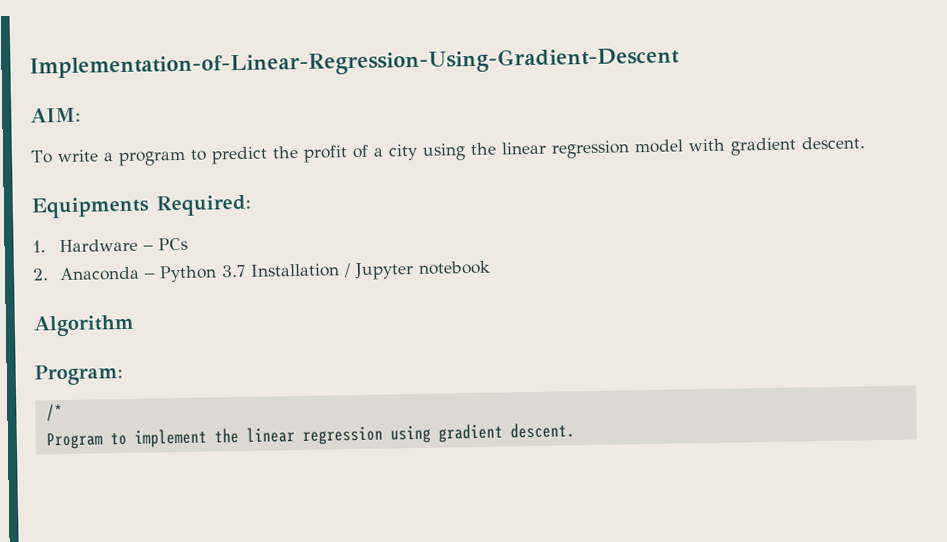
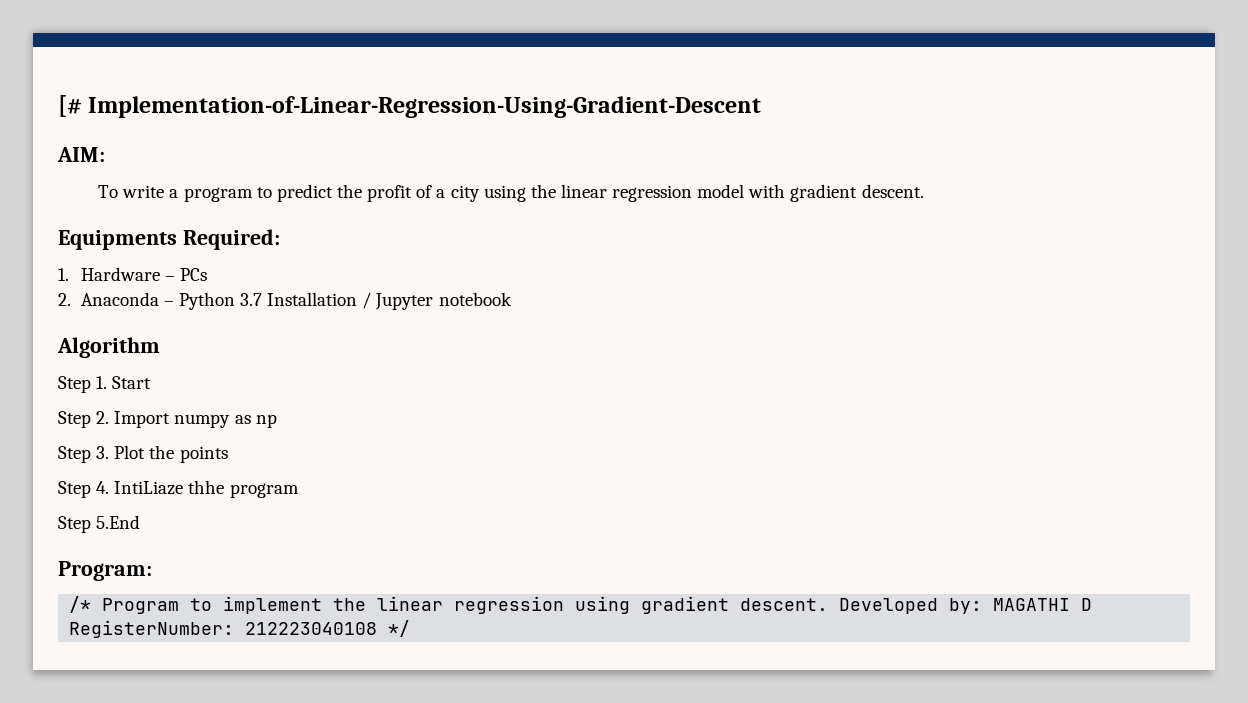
(29, 63) none -> [58,95,82,117] [#
(135, 325) none -> [58,376,152,393] [58,411,277,428] [58,445,228,463] [58,480,299,498] [58,515,141,533] // Step 1. Start // Step 2. Import numpy as np // Step 3. Plot the points // Step 4. IntiLiaze thhe program // Step 5.End
(63, 413) // -> (92, 604) none
(575, 430) none -> [839,598,1093,614] [69,620,411,638] Developed by: MAGATHI D RegisterNumber: 212223040108 */

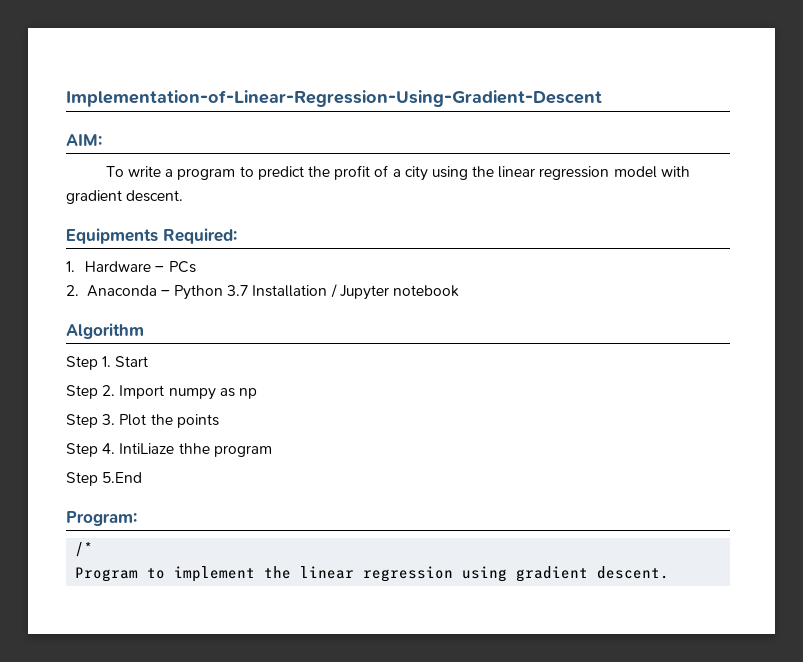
[58,95,82,117] [# -> (66, 98) none
(92, 604) none -> (94, 549) //
[839,598,1093,614] [69,620,411,638] Developed by: MAGATHI D RegisterNumber: 212223040108 */ -> (670, 572) none

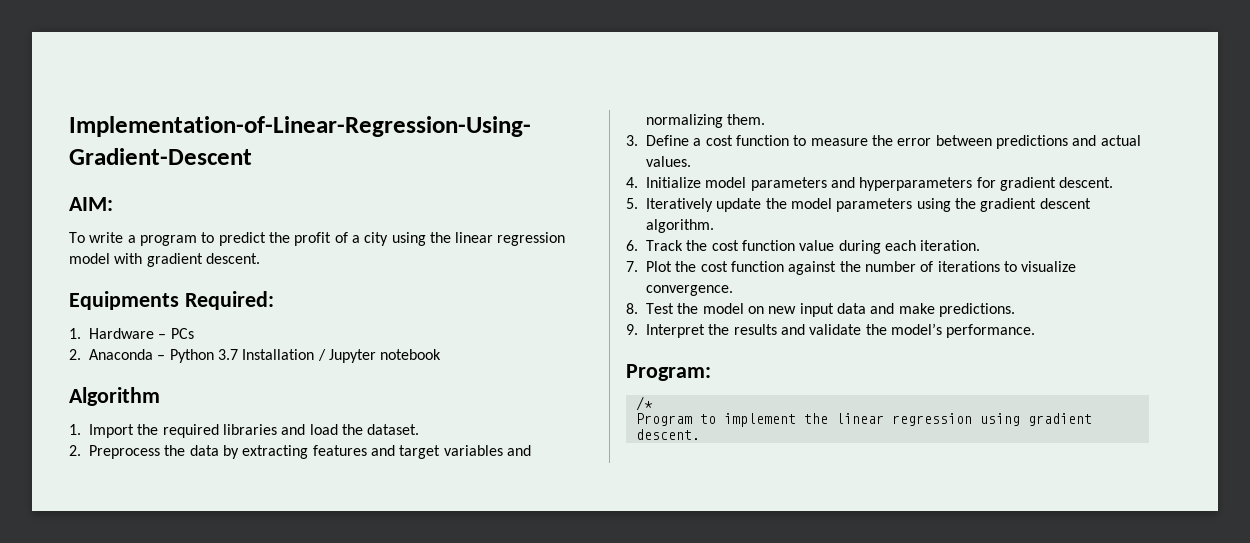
[66,356,149,370] [66,385,257,400] [66,414,219,428] [66,443,272,457] [66,472,143,486] Step 1. Start // Step 2. Import numpy as np // Step 3. Plot the points // Step 4. IntiLiaze thhe program // Step 5.End -> [69,424,420,438] [69,445,531,459] [646,114,766,128] [626,135,1141,149] [646,156,691,167] [626,177,1114,191] [626,198,1091,212] [646,219,714,233] [626,240,981,254] [626,261,1077,275] [646,285,733,296] [626,303,1015,317] [626,323,1036,338] 1. Import the required libraries and load the dataset. // 2. Preprocess the data by extracting features and target variables and normalizing them. // 3. Define a cost function to measure the error between predictions and actual values. // 4. Initialize model parameters and hyperparameters for gradient descent. // 5. Iteratively update the model parameters using the gradient descent algorithm. // 6. Track the cost function value during each iteration. // 7. Plot the cost function against the number of iterations to visualize convergence. // 8. Test the model on new input data and make predictions. // 9. Interpret the results and validate the model’s performance.

